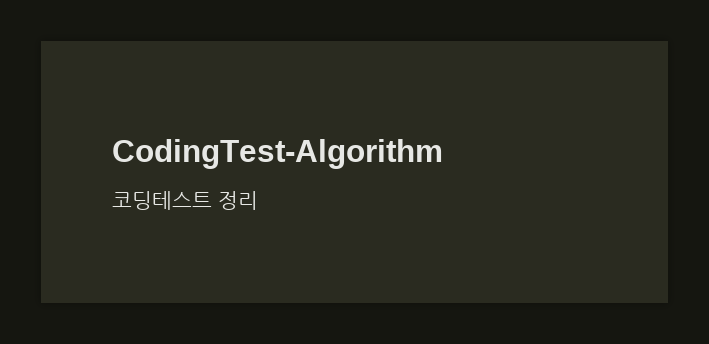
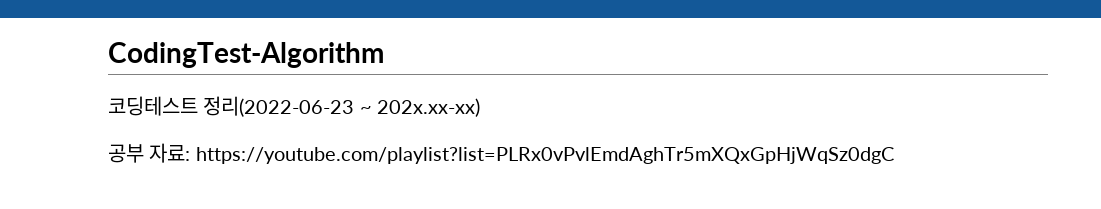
[217,191,258,210] 정리 -> [203,96,481,117] [108,143,894,164] 정리(2022-06-23 ~ 202x.xx-xx) // 공부 자료: https://youtube.com/playlist?list=PLRx0vPvlEmdAghTr5mXQxGpHjWqSz0dgC

